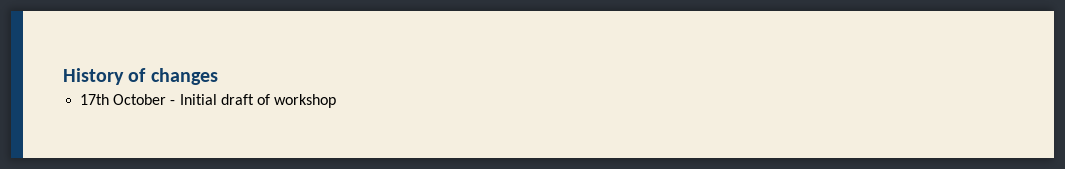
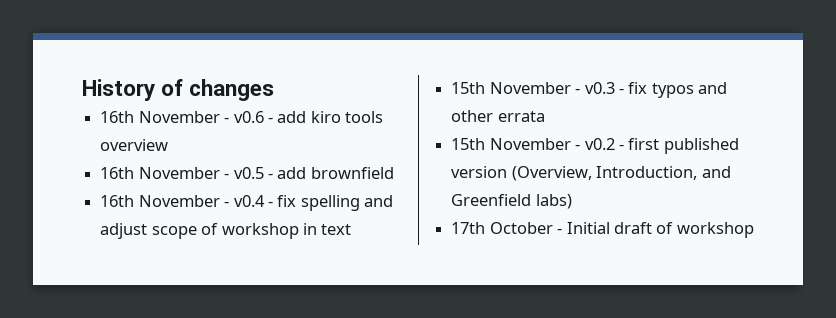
(218, 76) none -> [100,111,384,123] [100,139,169,151] [100,167,394,179] [100,195,394,211] [100,223,352,239] [451,82,728,98] [451,110,545,122] [451,138,739,154] [451,166,731,181] [451,194,572,209] // 16th November - v0.6 - add kiro tools overview // 16th November - v0.5 - add brownfield // 16th November - v0.4 - fix spelling and adjust scope of workshop in text // 15th November - v0.3 - fix typos and other errata // 15th November - v0.2 - first published version (Overview, Introduction, and Greenfield labs)

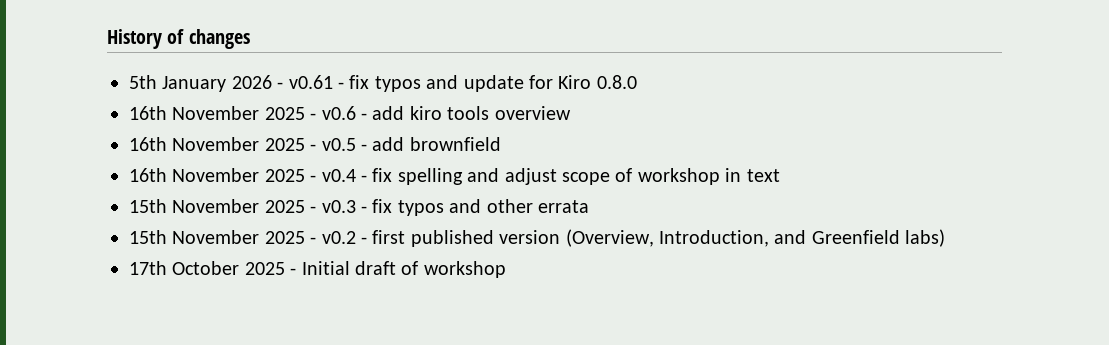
[100,111,220,123] // 16th November -> [129,75,637,92] [129,106,305,120] // 5th January 2026 - v0.61 - fix typos and update for Kiro 0.8.0 // 16th November 2025
(220, 173) none -> [264,138,305,151] 2025
(220, 201) none -> [264,169,305,182] 2025
(571, 88) none -> [264,200,305,213] 2025
(571, 144) none -> [264,231,305,244] 2025
(553, 228) none -> [244,262,285,275] 2025

